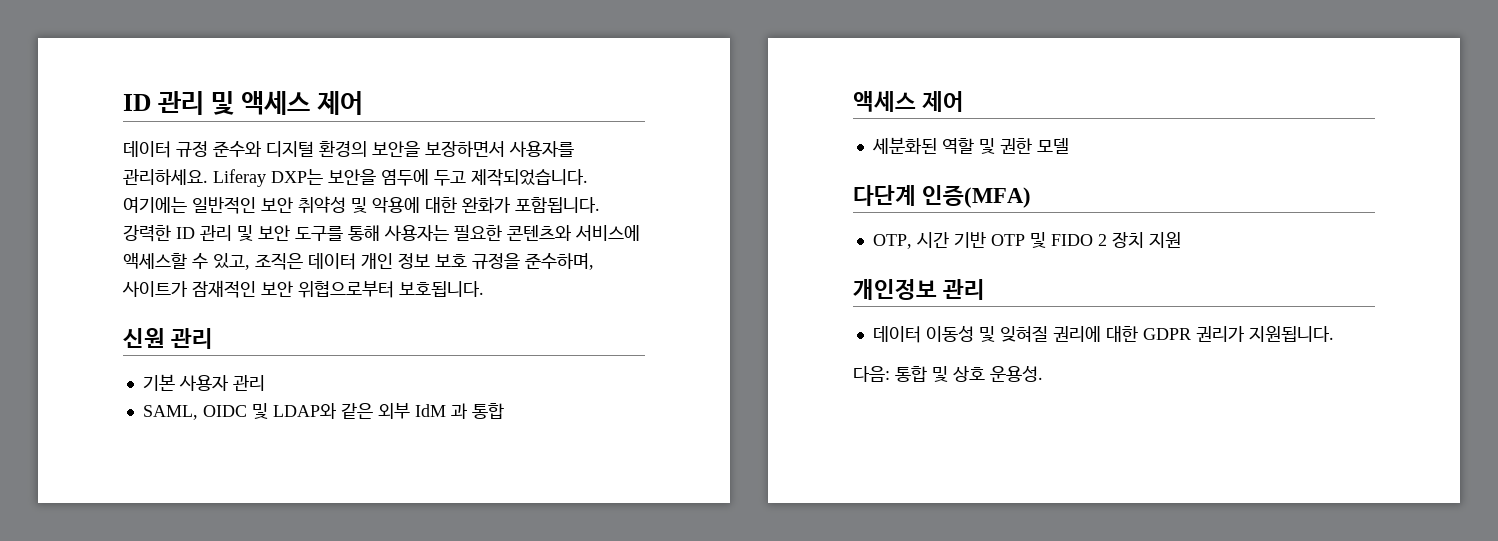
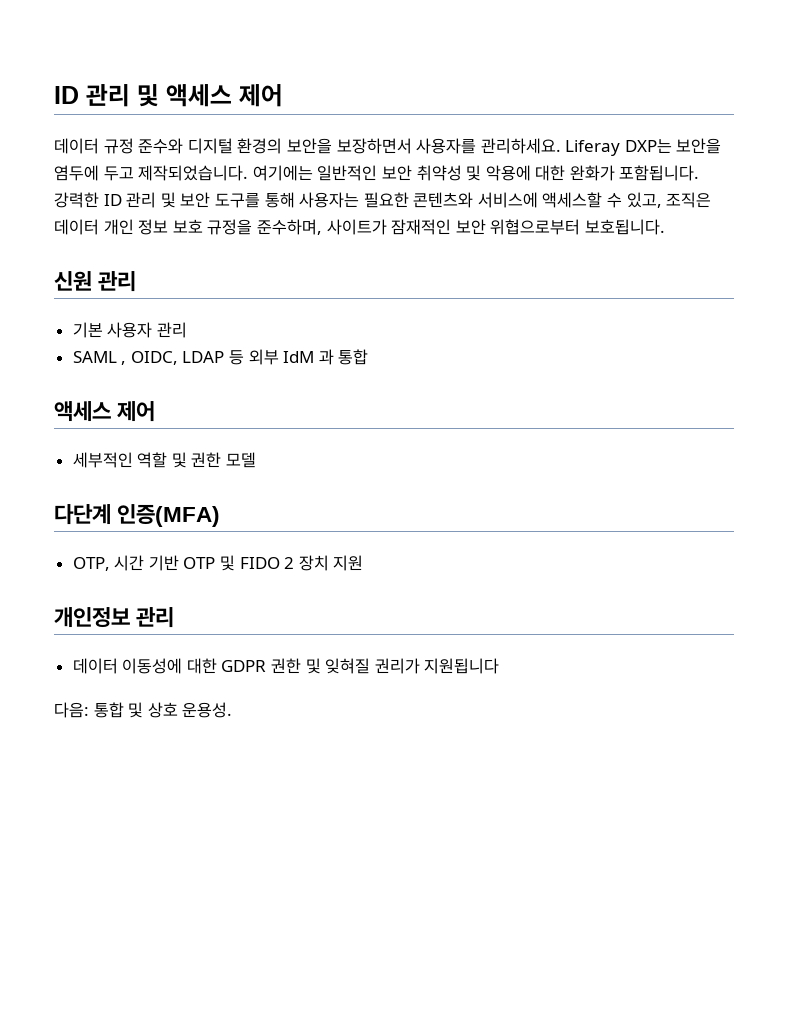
[142,403,373,420] SAML, OIDC 및 LDAP와 같은 -> [72,350,245,365] SAML , OIDC, LDAP 등
[871,137,937,155] 세분화된 -> [72,452,133,468] 세부적인
[925,326,1334,342] 이동성 및 잊혀질 권리에 대한 GDPR 권리가 지원됩니다. -> [122,658,500,674] 이동성에 대한 GDPR 권한 및 잊혀질 권리가 지원됩니다

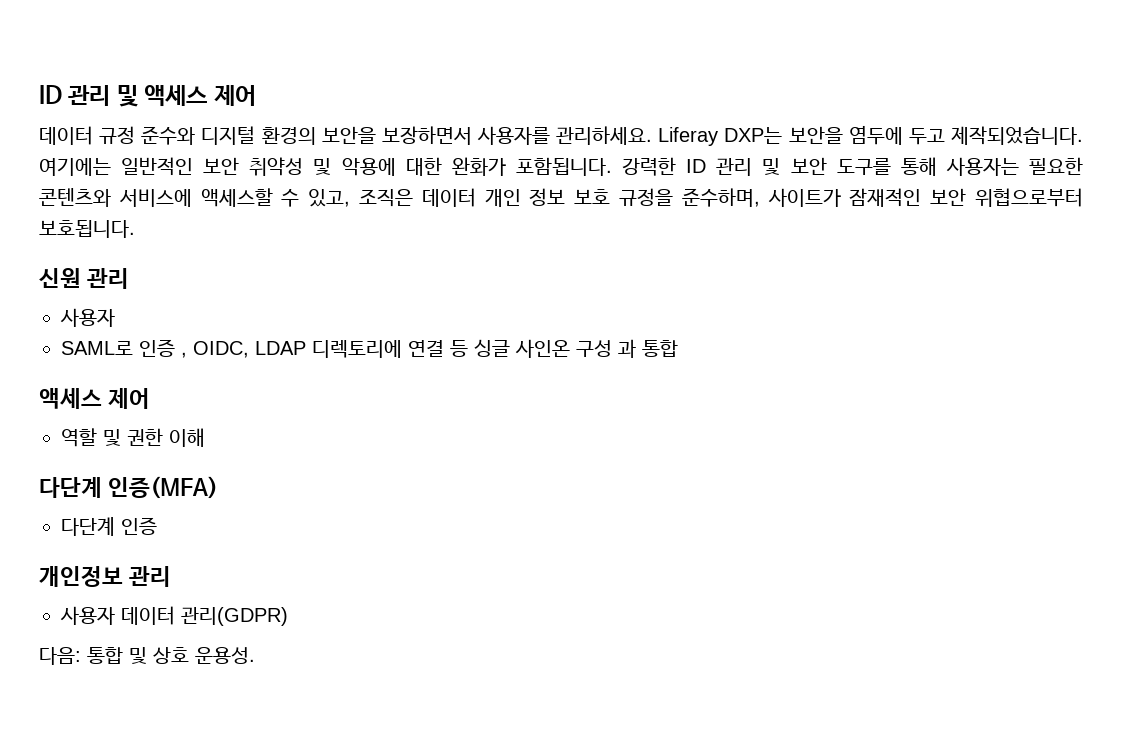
[72,322,187,338] [72,351,117,363] 기본 사용자 관리 // SAML -> [60,308,115,327] [61,339,175,357] 사용자 // SAML로 인증
[229,349,315,365] 등 외부 IdM -> [312,339,612,358] 디렉토리에 연결 등 싱글 사인온 구성
[72,452,133,468] 세부적인 -> (151, 398) none
[226,452,257,468] 모델 -> [169,428,205,447] 이해
[72,555,364,571] [54,607,175,628] [72,658,500,674] OTP, 시간 기반 OTP 및 FIDO 2 장치 지원 // 개인정보 관리 // 데이터 이동성에 대한 GDPR 권한 및 잊혀질 권리가 지원됩니다 -> [61,517,157,536] [39,566,172,587] [60,606,288,626] 다단계 인증 // 개인정보 관리 // 사용자 데이터 관리(GDPR)

